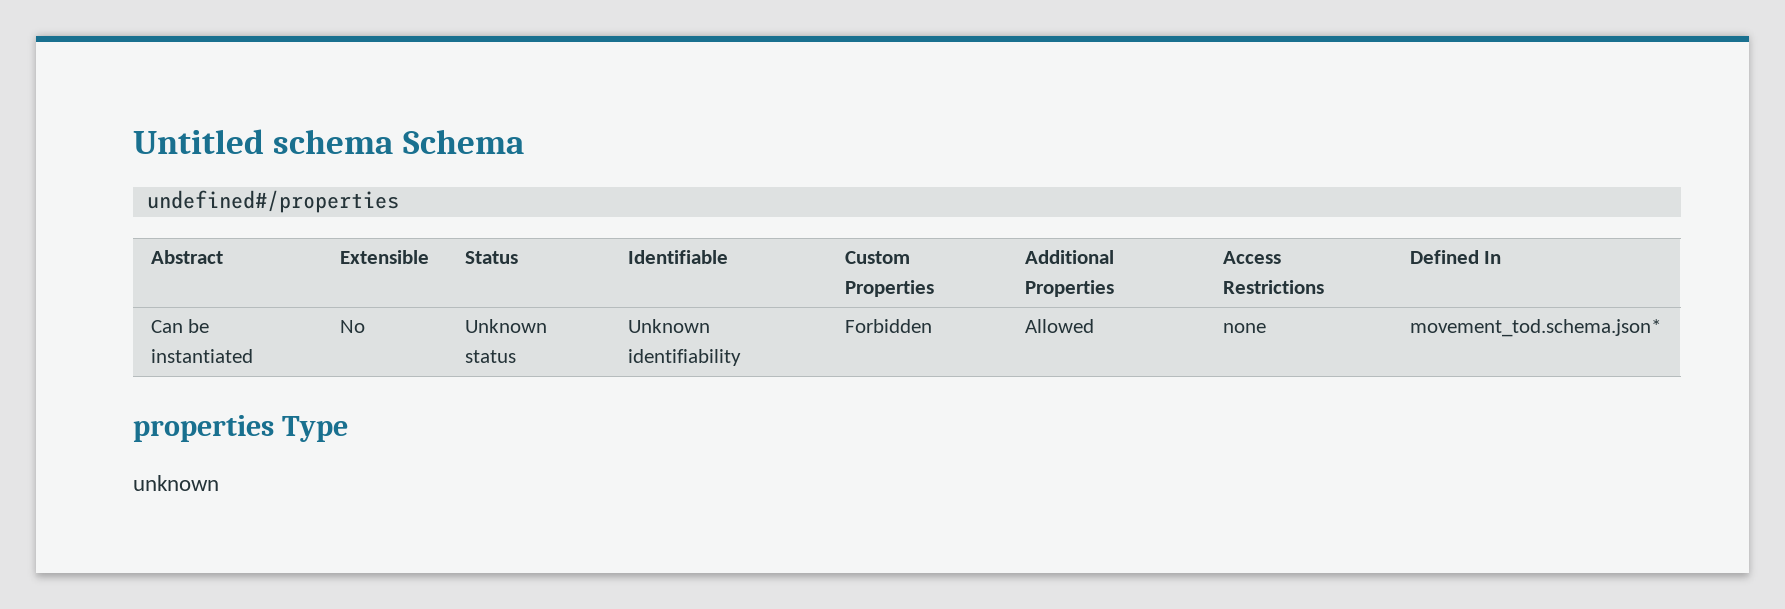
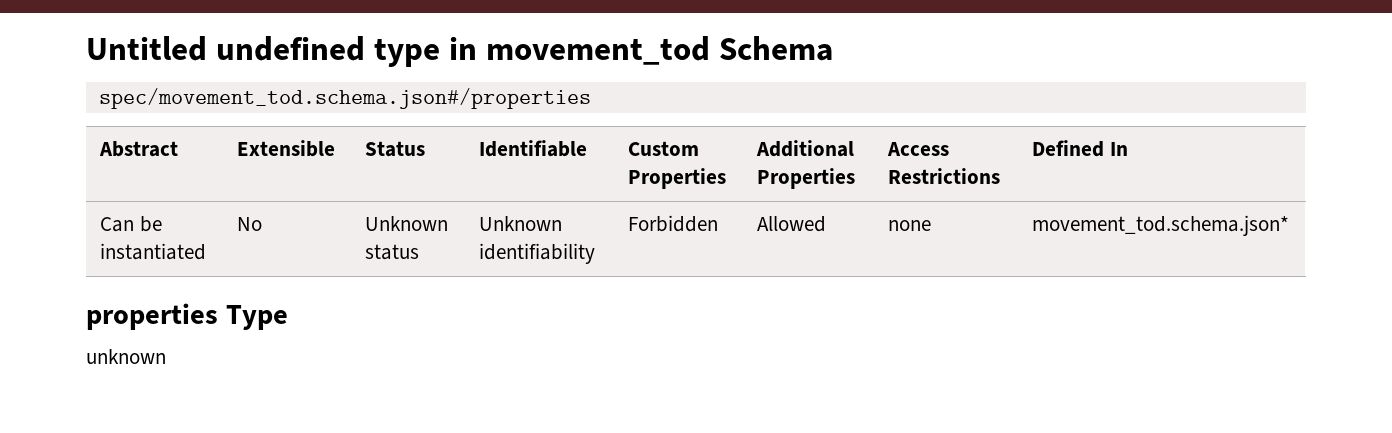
[273,129,394,154] schema -> [215,36,710,67] undefined type in movement_tod
[146,190,399,213] undefined#/properties -> [98,88,591,109] spec/movement_tod.schema.json#/properties

